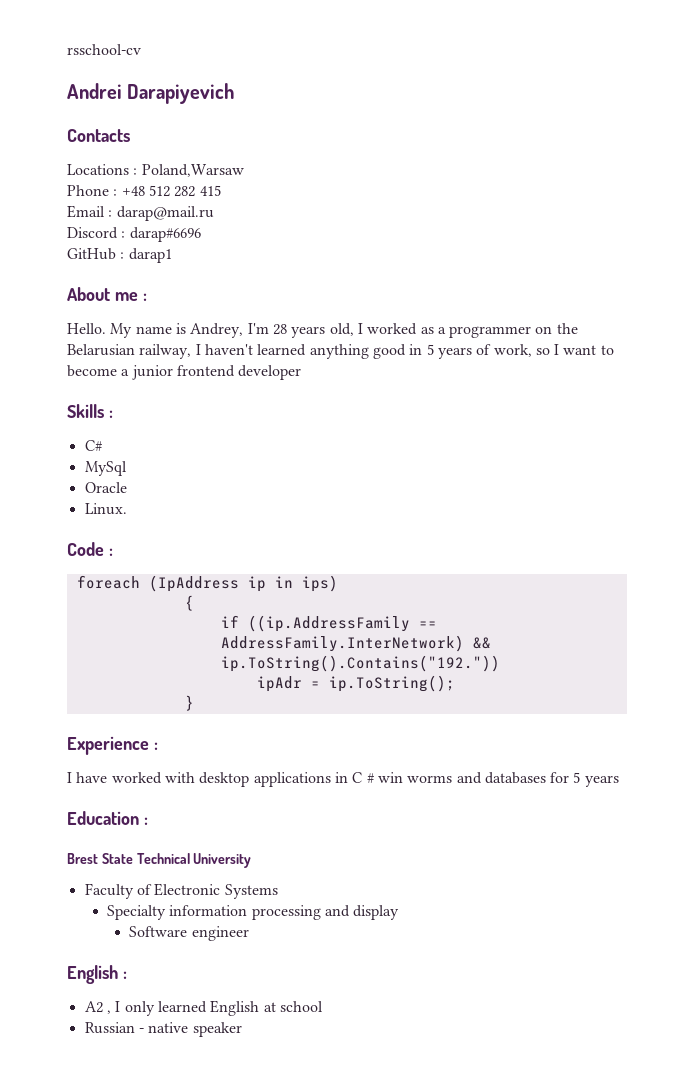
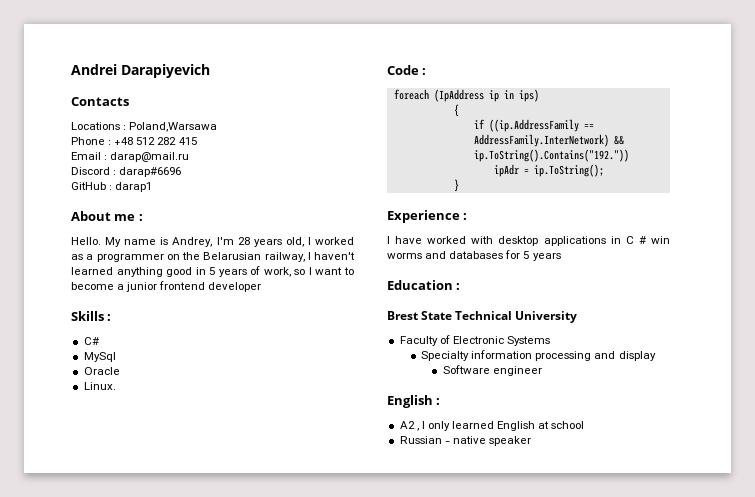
[67,44,141,55] rsschool-cv // -> (71, 69) none
[141,164,244,177] Poland,Warsaw -> [129,122,218,132] Poland,Warsawa

